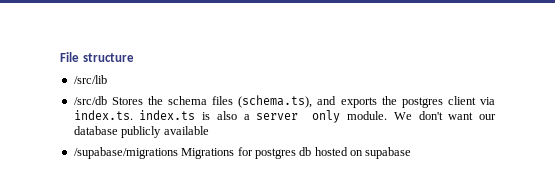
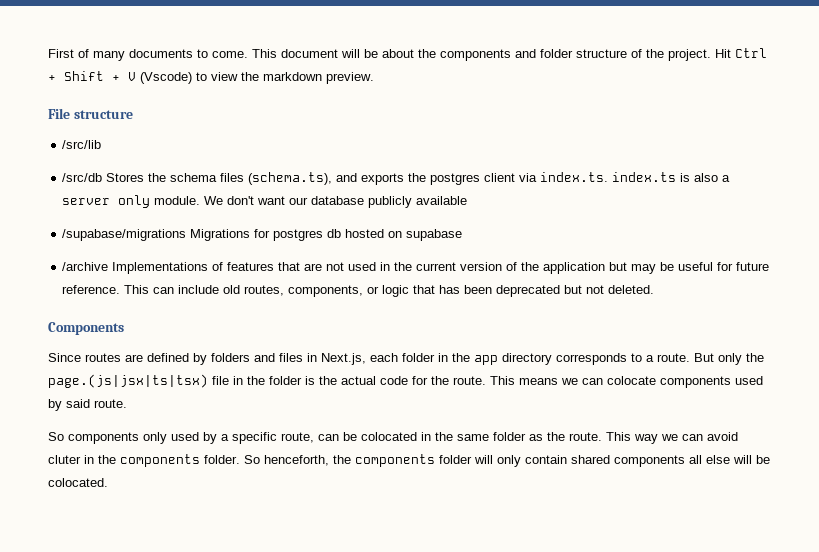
(60, 57) none -> [48,48,767,61] [48,71,374,84] First of many documents to come. This document will be about the components and folder structure of the project. Hit Ctrl + Shift + V (Vscode) to view the markdown preview. //
(412, 153) none -> [62,262,770,274] [62,285,655,297] [48,322,124,335] [48,353,764,365] [48,374,763,388] [48,399,127,411] [48,432,738,444] [48,454,770,467] [48,478,108,487] // /archive Implementations of features that are not used in the current version of the application but may be useful for future reference. This can include old routes, components, or logic that has been deprecated but not deleted. // Components // Since routes are defined by folders and files in Next.js, each folder in the app directory corresponds to a route. But only the page.(js|jsx|ts|tsx) file in the folder is the actual code for the route. This means we can colocate components used by said route. // So components only used by a specific route, can be colocated in the same folder as the route. This way we can avoid cluter in the components folder. So henceforth, the components folder will only contain shared components all else will be colocated.

